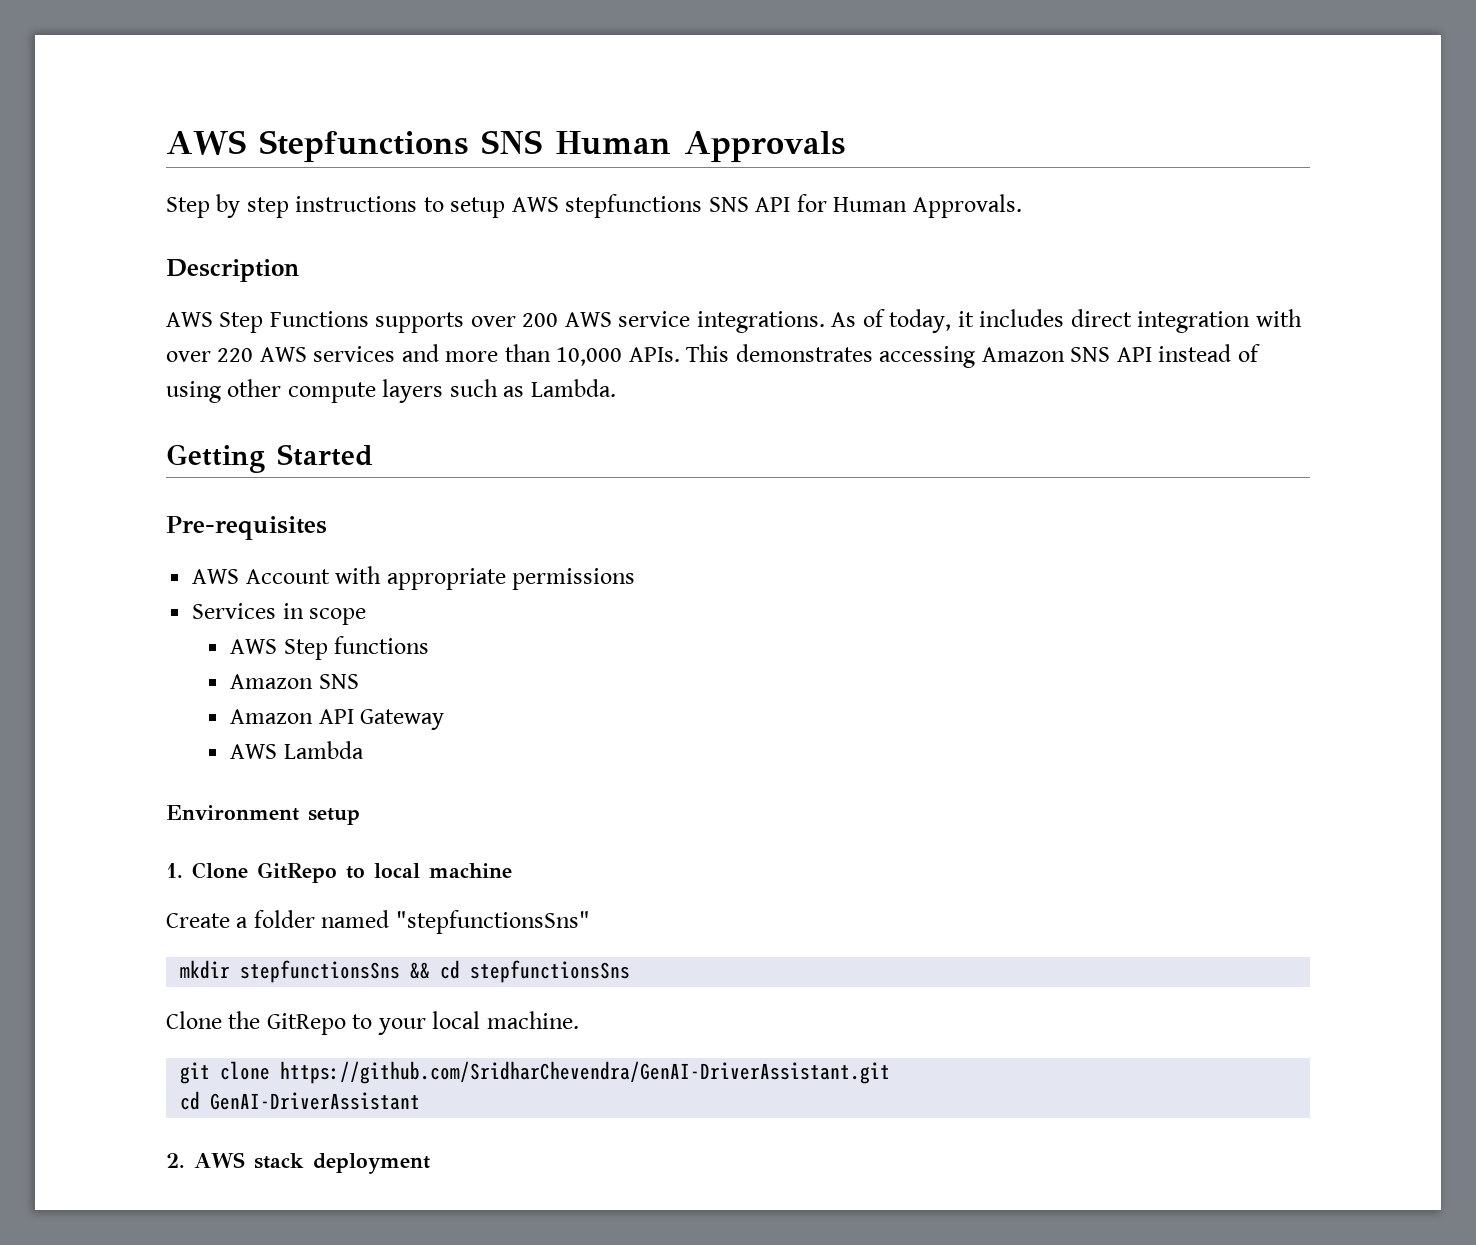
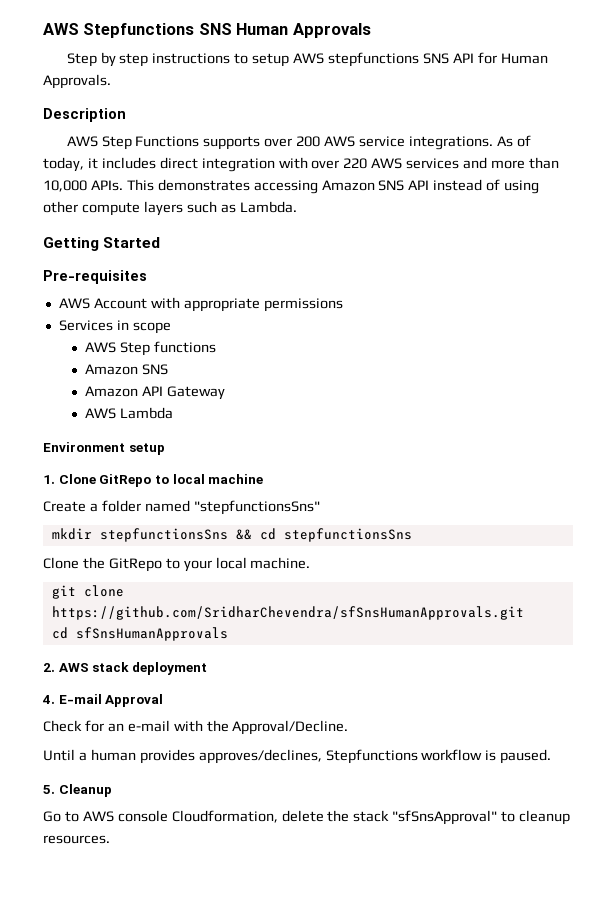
[280,1061,891,1084] [180,1091,421,1110] https://github.com/SridharChevendra/GenAI-DriverAssistant.git // cd GenAI-DriverAssistant -> [51,606,524,620] [51,627,228,641] https://github.com/SridharChevendra/sfSnsHumanApprovals.git // cd sfSnsHumanApprovals
(430, 1163) none -> [42,694,164,707] [43,720,349,735] [43,749,552,764] [43,784,112,797] [43,810,571,825] [43,835,110,844] // 4. E-mail Approval // Check for an e-mail with the Approval/Decline. // Until a human provides approves/declines, Stepfunctions workflow is paused. // 5. Cleanup // Go to AWS console Cloudformation, delete the stack "sfSnsApproval" to cleanup resources.

